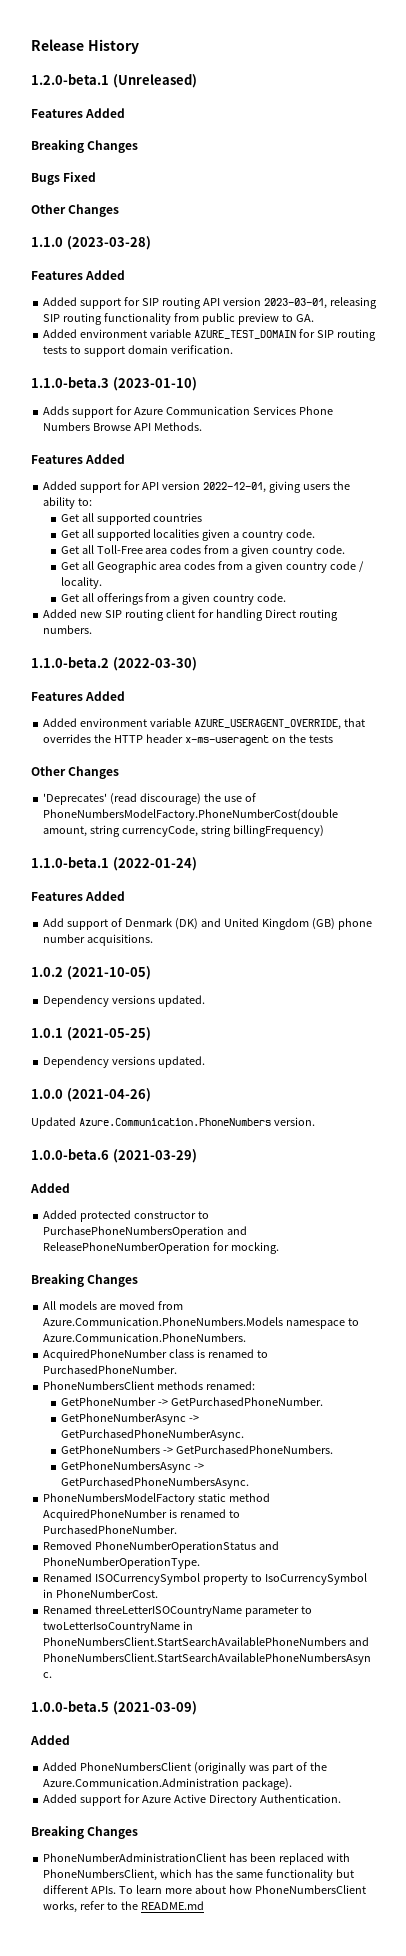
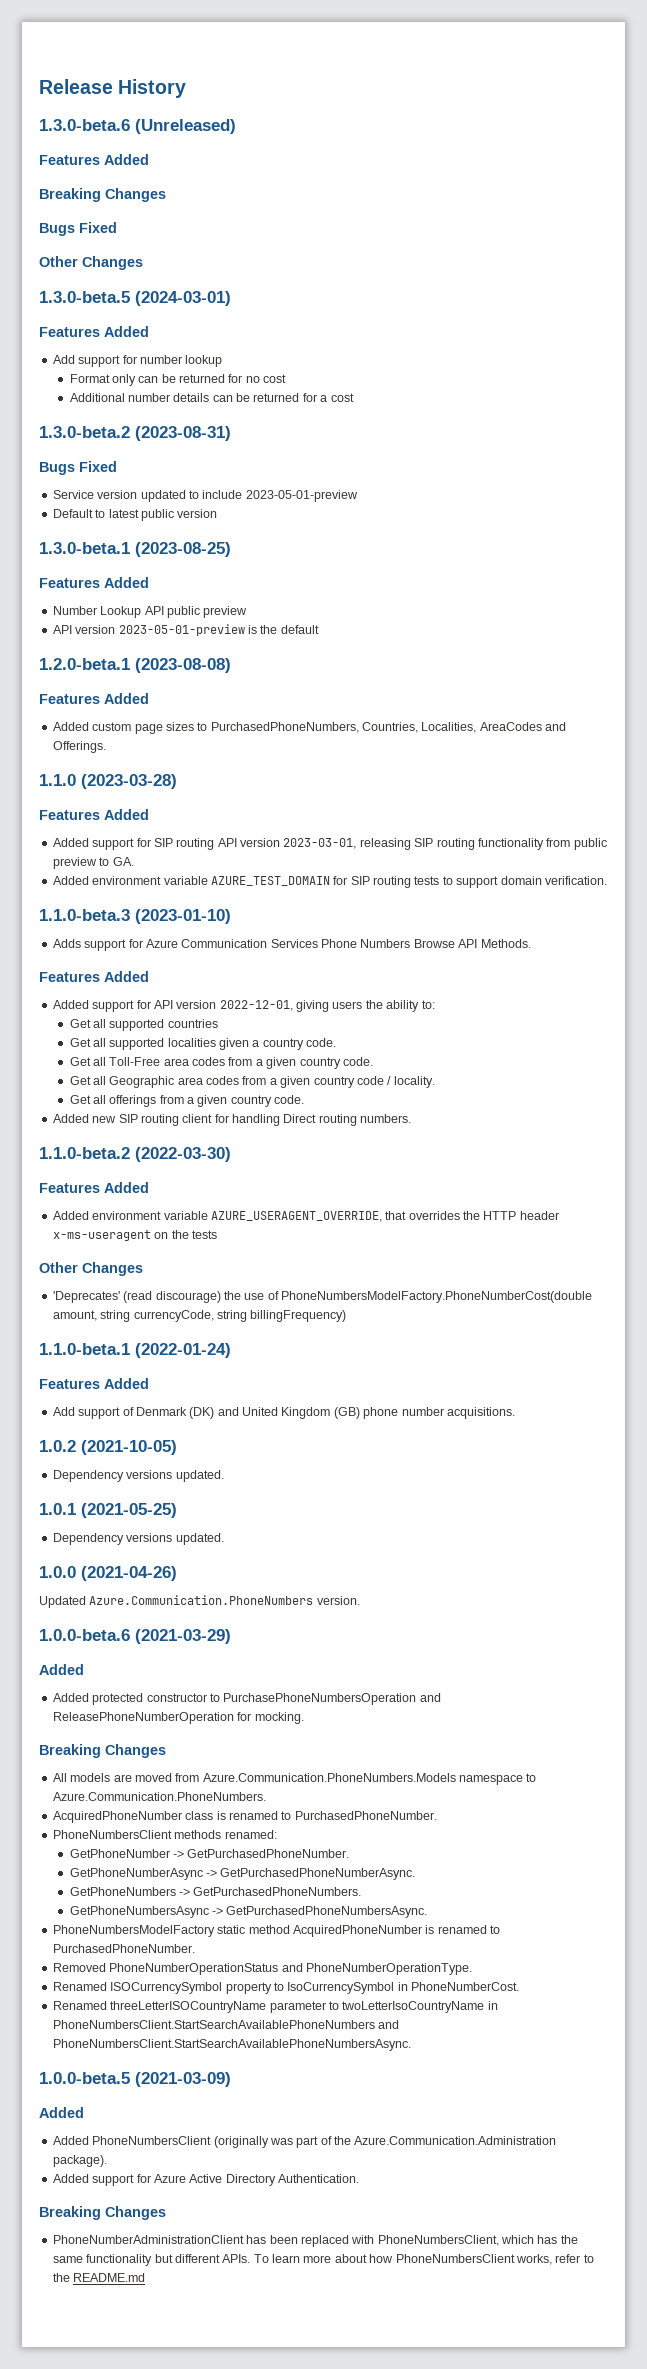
[31,74,109,85] 1.2.0-beta.1 -> [39,119,130,131] 1.3.0-beta.6
(120, 210) none -> [39,291,231,306] [39,326,149,337] [52,355,223,367] [69,374,287,386] [69,393,354,402] [39,426,231,441] [39,461,117,475] [52,490,358,502] [52,509,218,521] [39,542,231,557] [39,577,149,588] [52,606,248,618] [52,624,319,636] [39,658,231,673] [39,693,149,704] [52,722,567,734] [52,741,106,753] // 1.3.0-beta.5 (2024-03-01) // Features Added // Add support for number lookup // Format only can be returned for no cost // Additional number details can be returned for a cost // 1.3.0-beta.2 (2023-08-31) // Bugs Fixed // Service version updated to include 2023-05-01-preview // Default to latest public version // 1.3.0-beta.1 (2023-08-25) // Features Added // Number Lookup API public preview // API version 2023-05-01-preview is the default // 1.2.0-beta.1 (2023-08-08) // Features Added // Added custom page sizes to PurchasedPhoneNumbers, Countries, Localities, AreaCodes and Offerings.

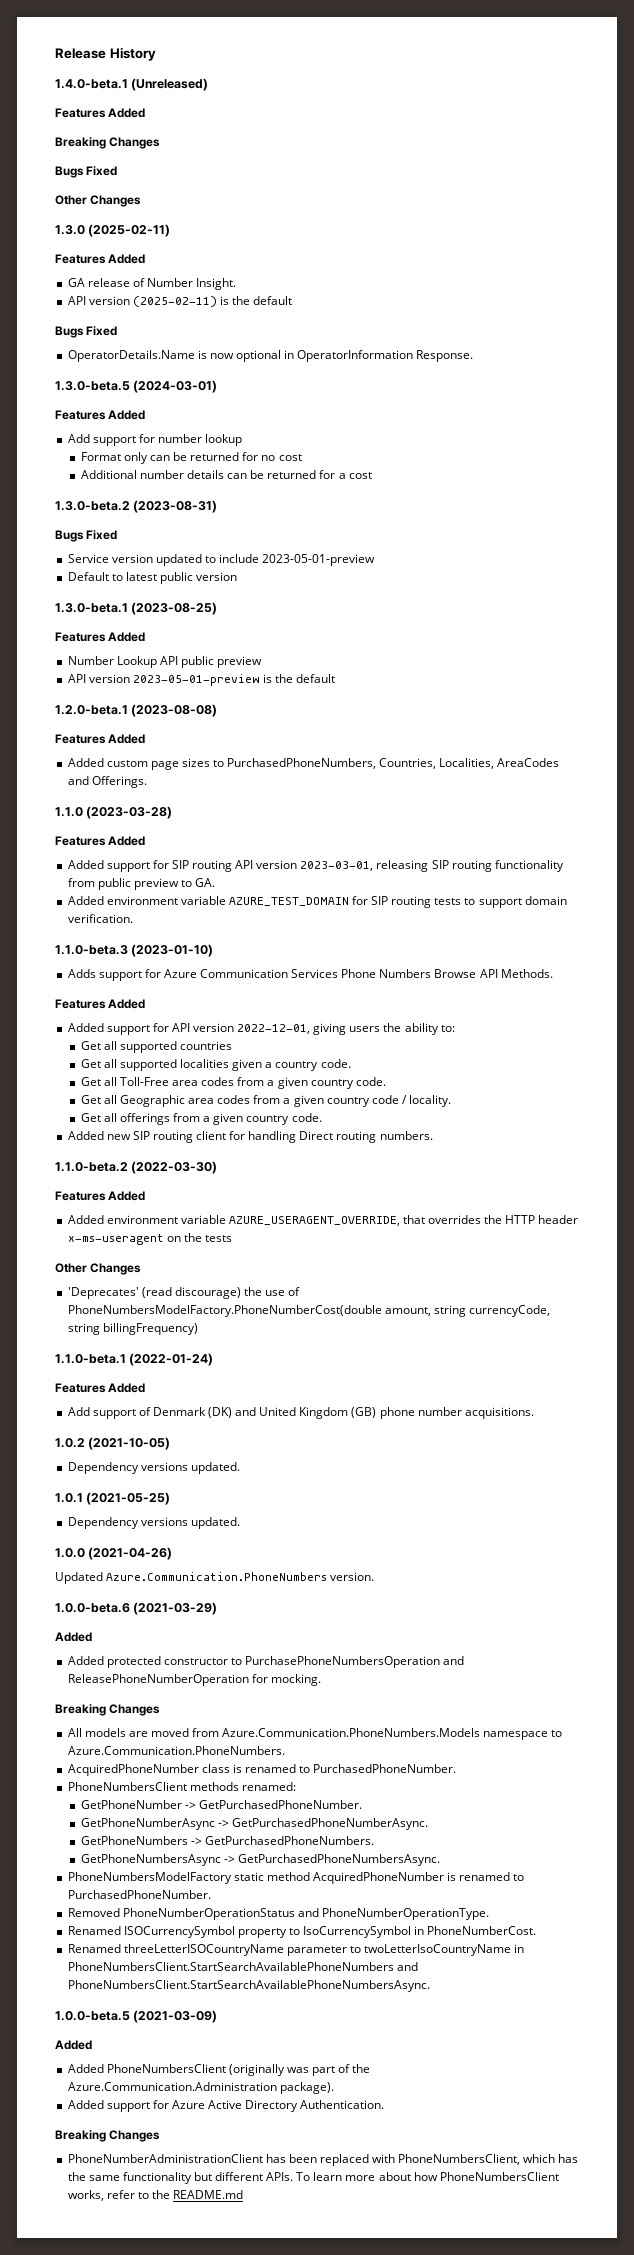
[39,119,130,131] 1.3.0-beta.6 -> [55,79,128,89] 1.4.0-beta.1
(143, 263) none -> [55,224,171,237] [55,254,146,264] [67,278,237,290] [67,296,293,307] [55,326,118,338] [67,350,474,362] // 1.3.0 (2025-02-11) // Features Added // GA release of Number Insight. // API version (2025-02-11) is the default // Bugs Fixed // OperatorDetails.Name is now optional in OperatorInformation Response.

